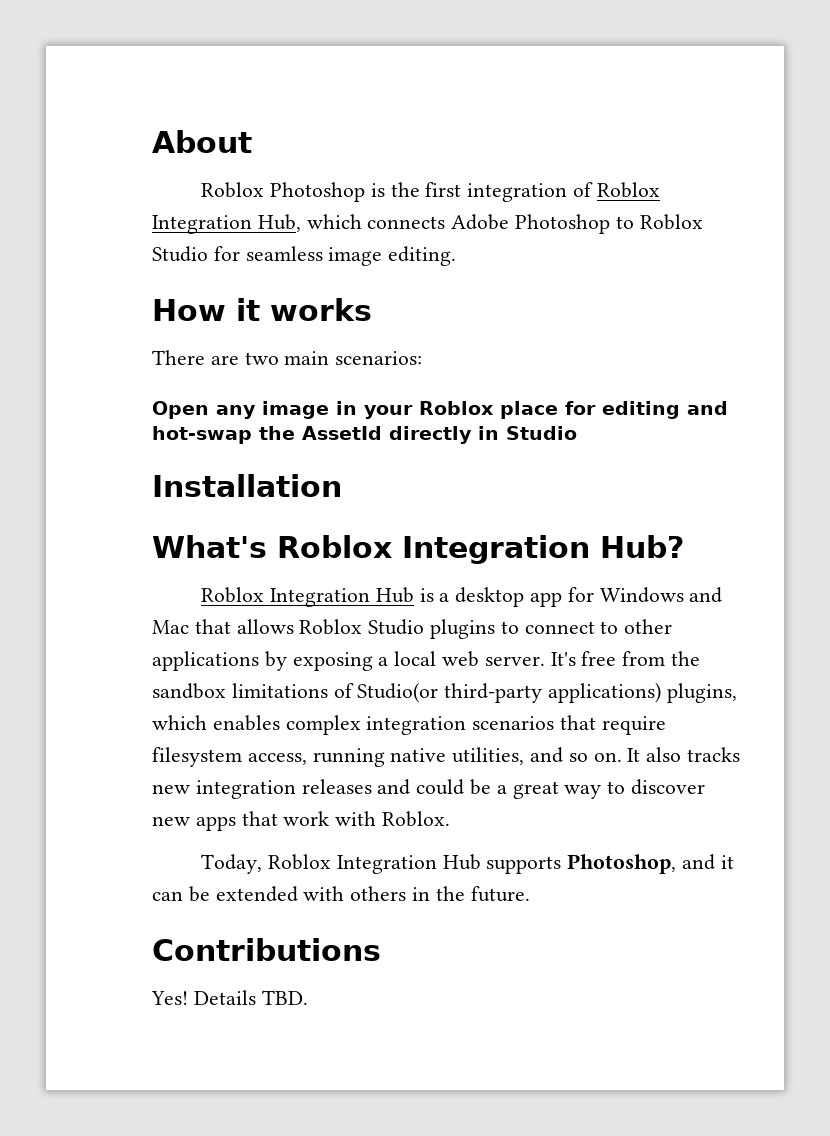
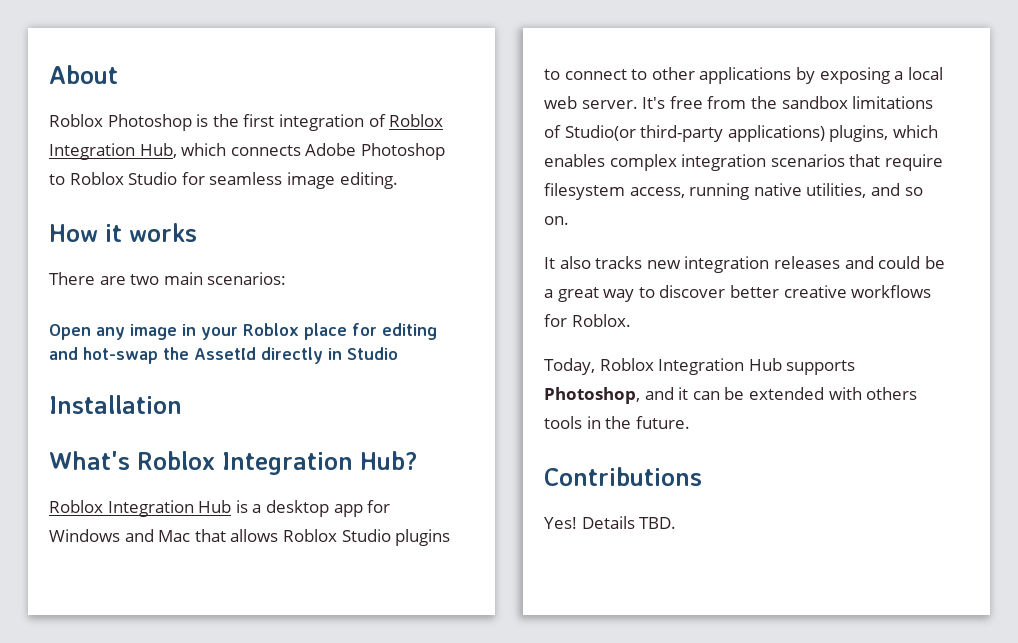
(622, 757) none -> (569, 220) //
[152,811,377,831] new apps that work with -> [729,285,932,298] [544,314,567,327] better creative workflows for
(407, 893) none -> [544,416,582,429] tools

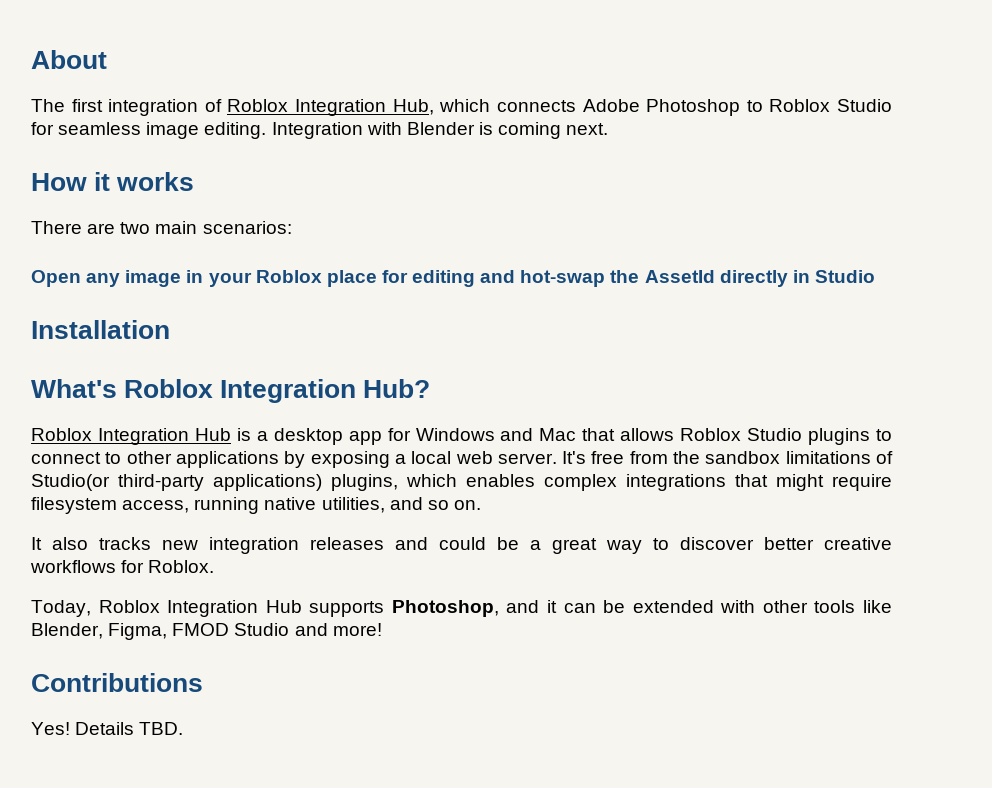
[49,114,239,131] Roblox Photoshop is the -> [31,99,65,112] The
(398, 180) none -> [271,122,609,139] Integration with Blender is coming next.
[681,154,881,171] integration scenarios that -> [626,474,824,491] integrations that might
[866,387,918,400] [544,416,690,429] others tools in the future. -> [762,600,892,613] [31,623,382,640] other tools like Blender, Figma, FMOD Studio and more!

